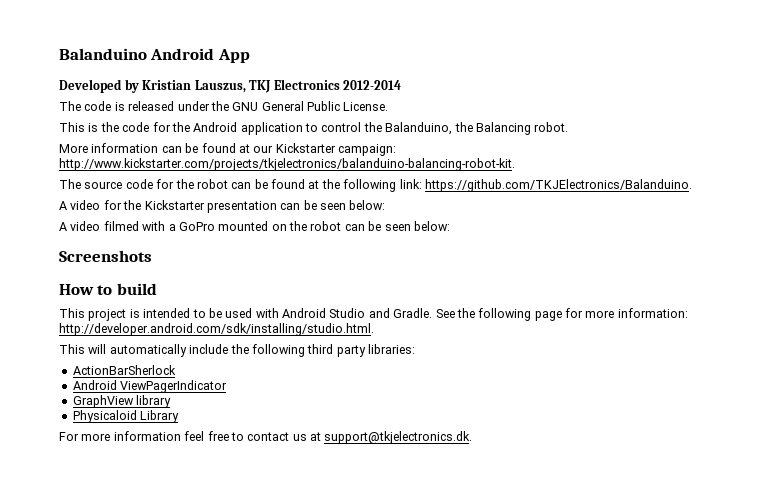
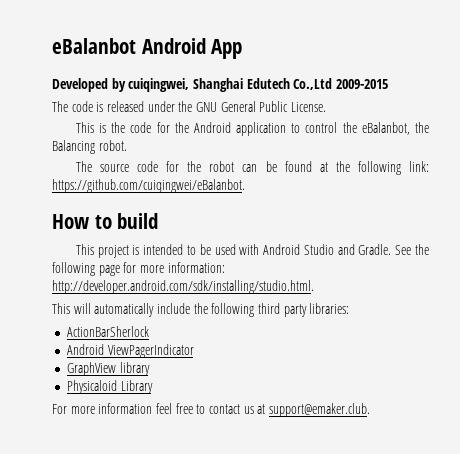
[59,48,147,60] Balanduino -> [52,38,136,54] eBalanbot
[142,79,402,93] Kristian Lauszus, TKJ Electronics 2012-2014 -> [128,78,388,92] cuiqingwei, Shanghai Edutech Co.,Ltd 2009-2015
[385,122,453,135] Balanduino, -> [361,122,410,135] eBalanbot,
[59,143,396,156] [59,158,515,171] // More information can be found at our Kickstarter campaign: http://www.kickstarter.com/projects/tkjelectronics/balanduino-balancing-robot-kit. -> (127, 145) none
[424,179,692,192] [59,200,386,213] [59,221,450,231] [59,250,152,262] https://github.com/TKJElectronics/Balanduino. // A video for the Kickstarter presentation can be seen below: // A video filmed with a GoPro mounted on the robot can be seen below: // Screenshots -> [52,179,245,193] https://github.com/cuiqingwei/eBalanbot.
[324,431,473,444] support@tkjelectronics.dk. -> [268,403,370,417] support@emaker.club.

